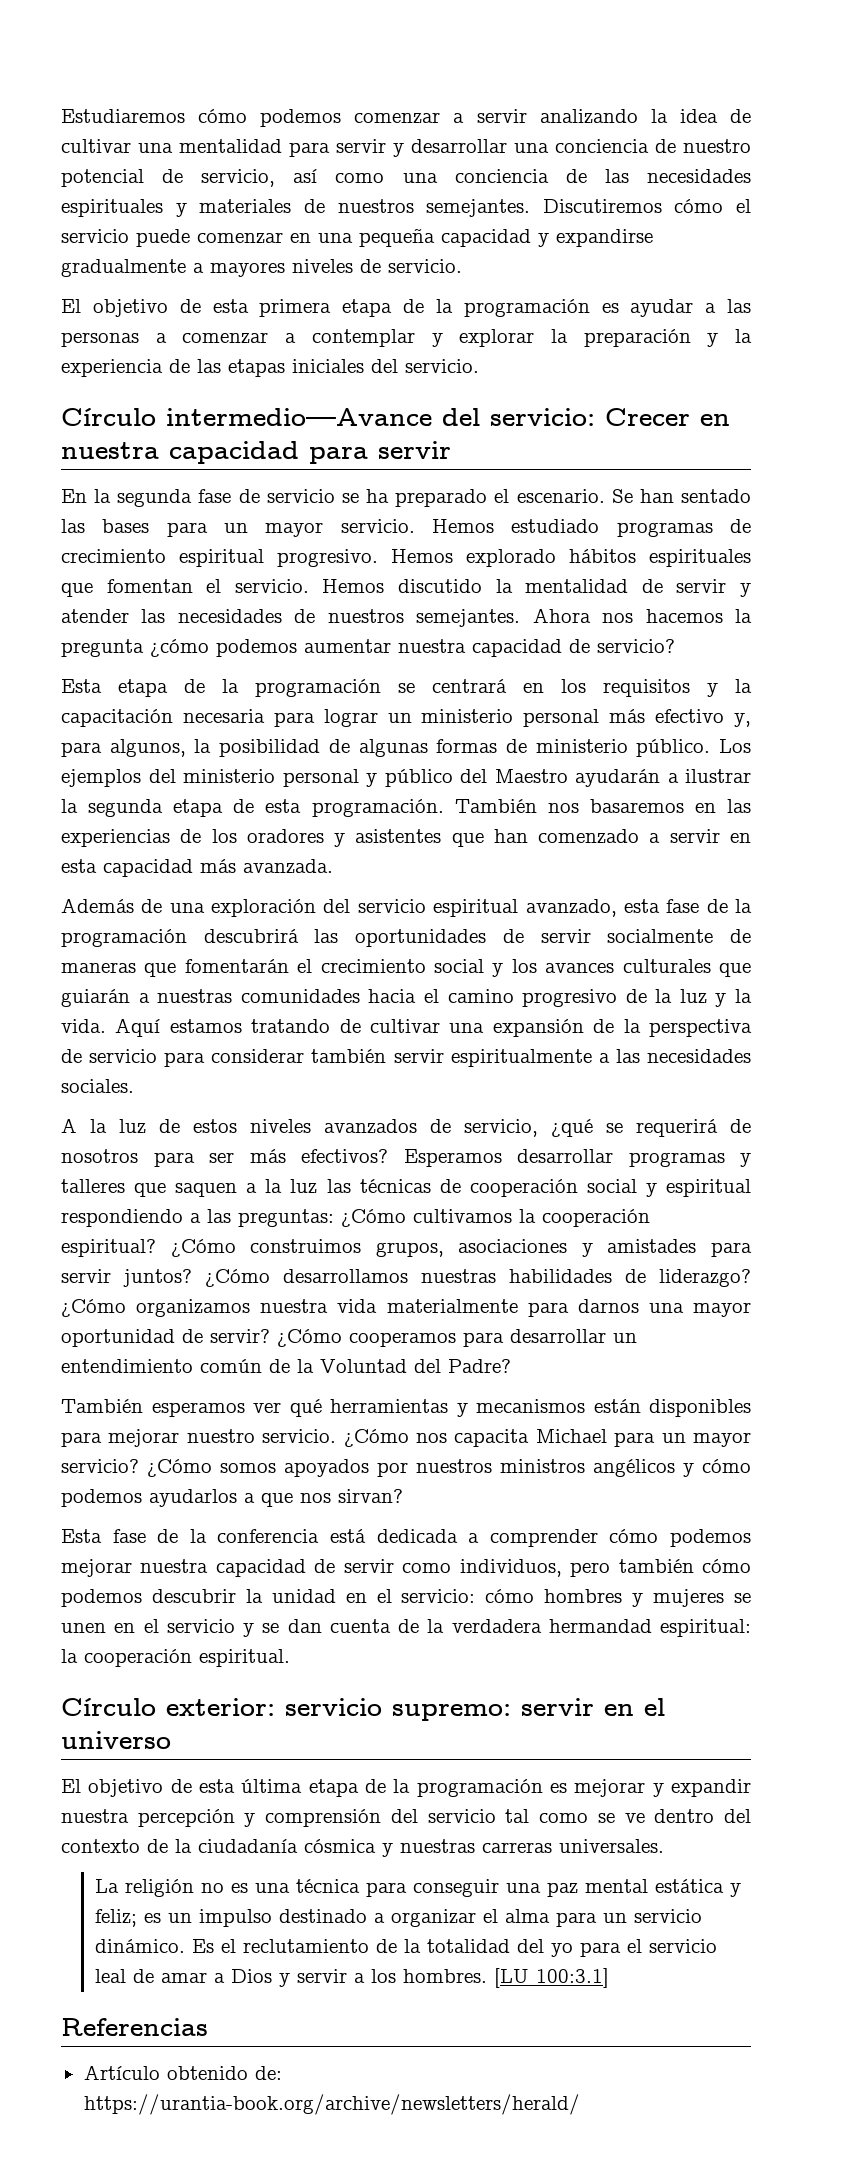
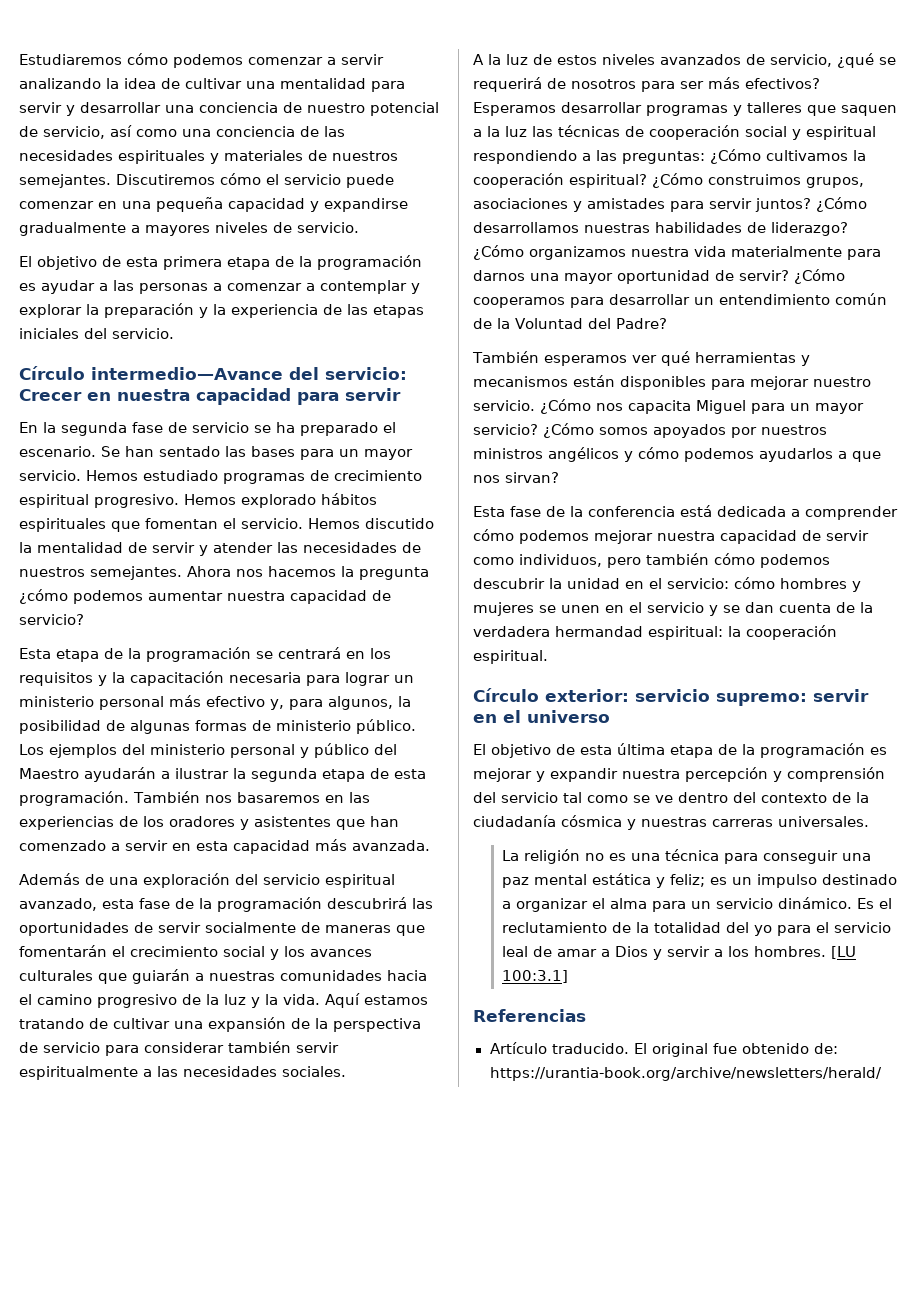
[535,1429,607,1443] Michael -> [696,400,746,414] Miguel
(160, 2072) none -> [551,1043,737,1057] traducido. El original fue

